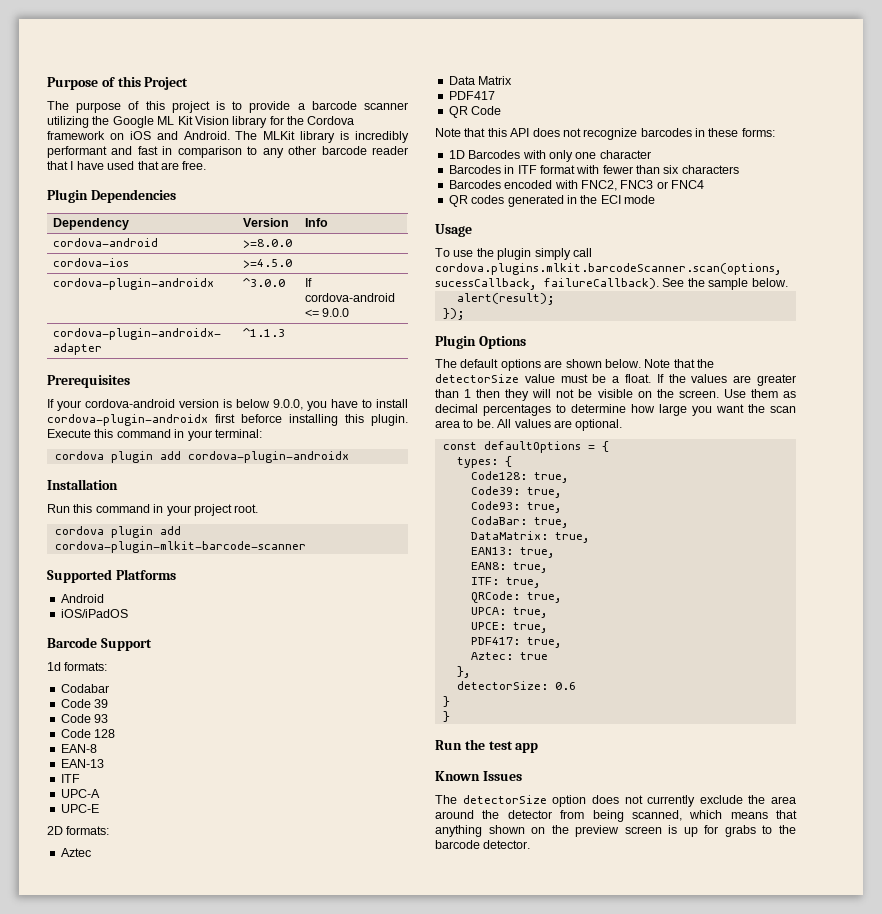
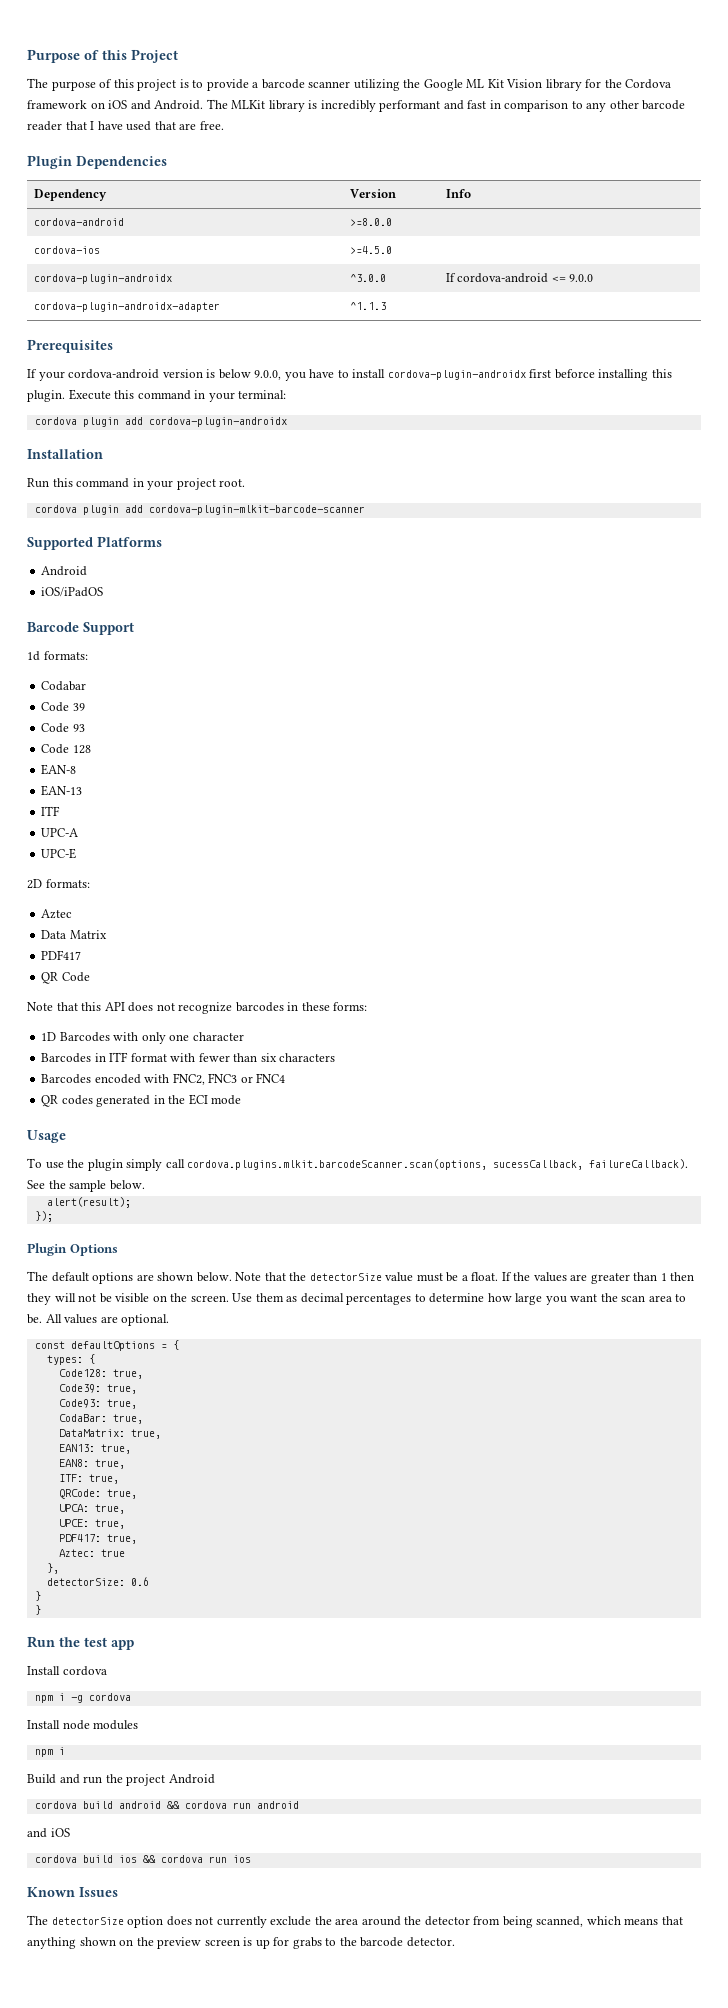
(539, 748) none -> [27,1666,107,1676] [34,1693,131,1703] [27,1720,139,1730] [34,1747,65,1757] [27,1774,215,1786] [34,1801,299,1809] [27,1828,70,1838] [34,1855,251,1863] // Install cordova // npm i -g cordova // Install node modules // npm i // Build and run the project Android // cordova build android && cordova run android // and iOS // cordova build ios && cordova run ios

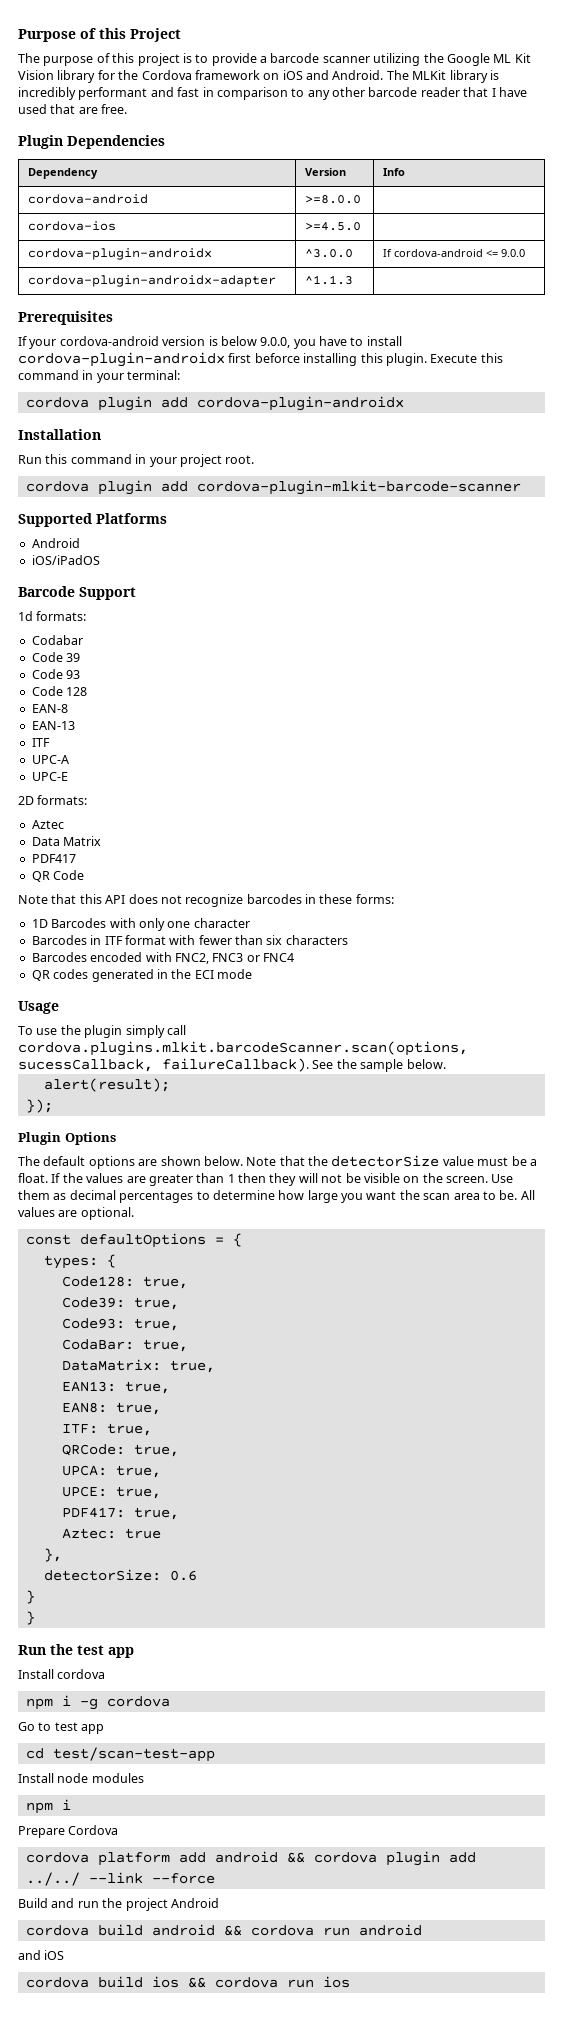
(131, 1697) none -> [18,1722,105,1734] [25,1747,215,1762] // Go to test app // cd test/scan-test-app
(65, 1751) none -> [18,1825,119,1838] [25,1851,476,1866] [25,1872,215,1886] // Prepare Cordova // cordova platform add android && cordova plugin add ../../ --link --force
[27,1887,118,1897] [27,1915,683,1928] [27,1937,455,1949] // Known Issues // The detectorSize option does not currently exclude the area around the detector from being scanned, which means that anything shown on the preview screen is up for grabs to the barcode detector. -> (350, 1982) none

